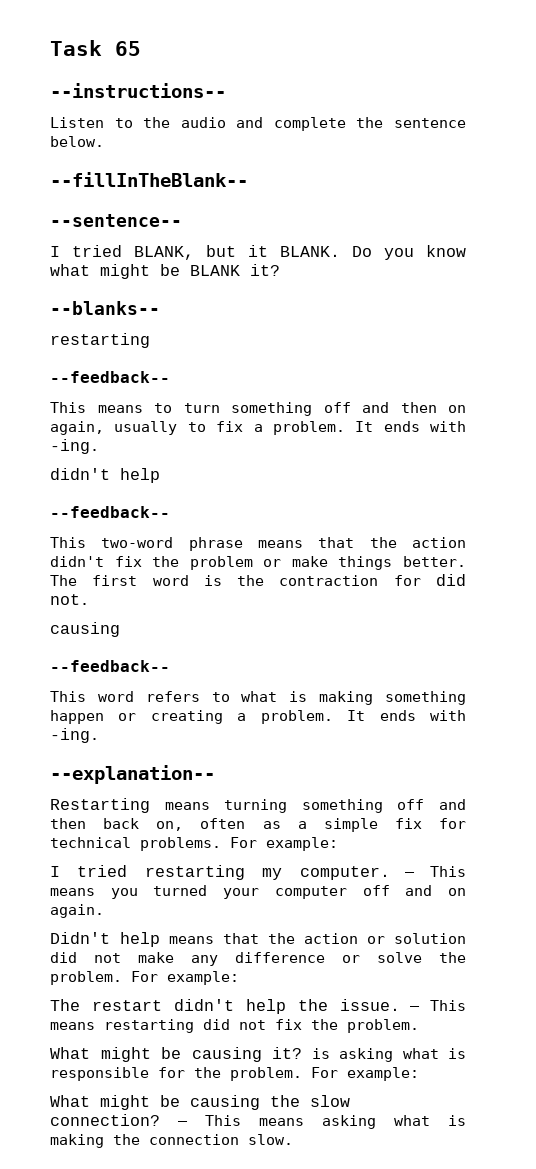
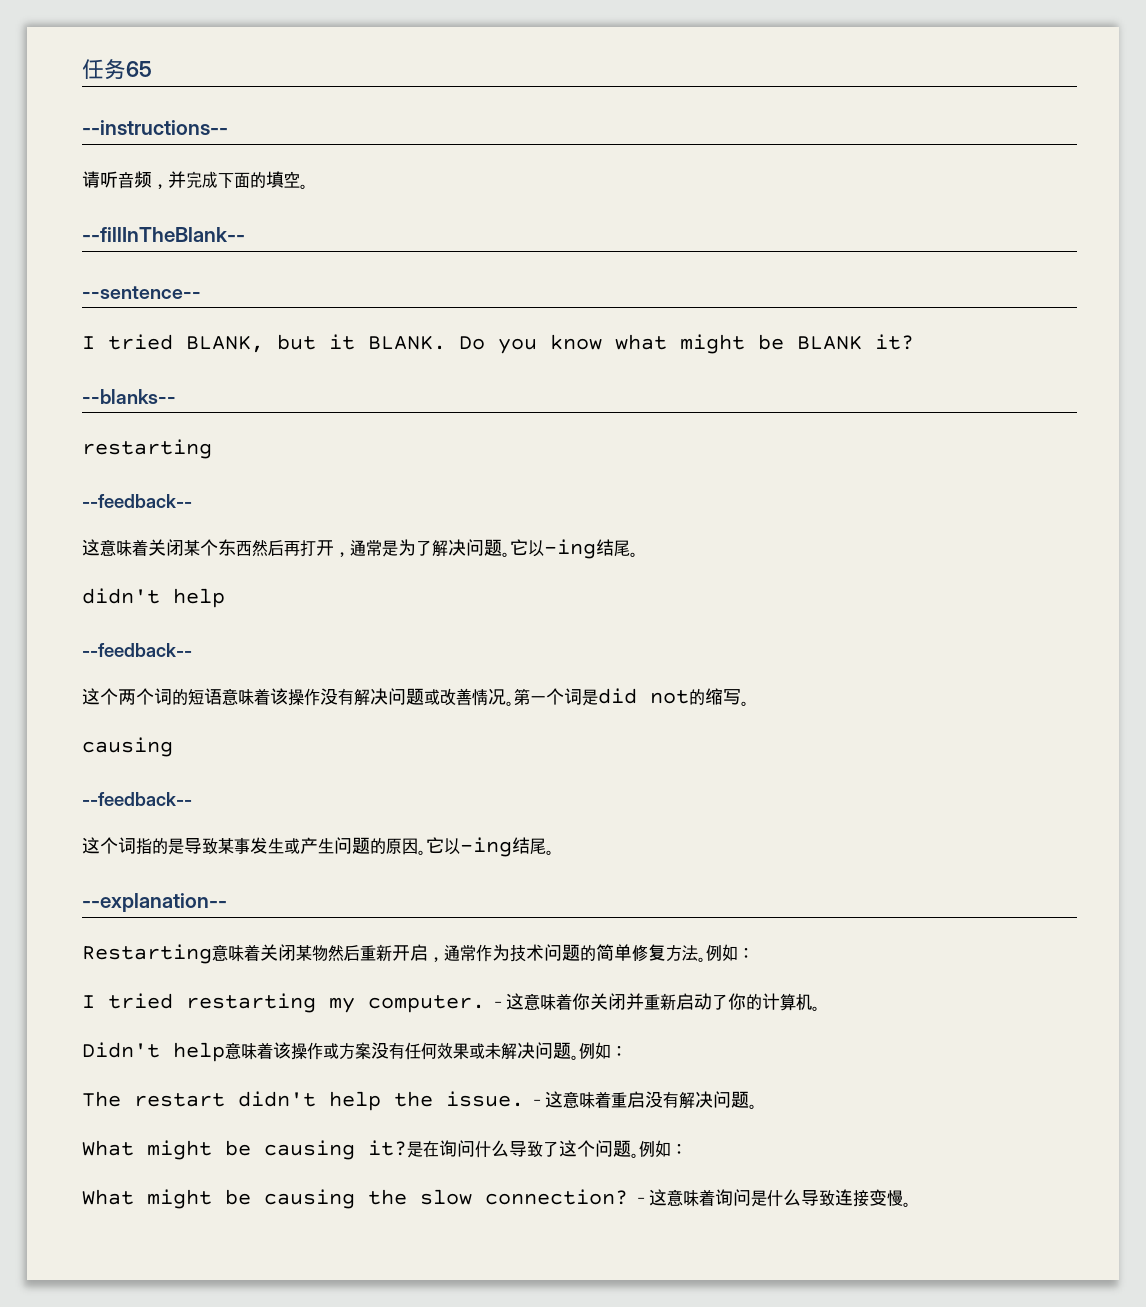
[50,40,102,56] Task -> [82,59,126,80] 任务
[50,117,466,131] [50,136,104,147] Listen to the audio and complete the sentence below. -> [82,171,308,189] 请听音频，并完成下面的填空。
[50,402,466,416] [50,421,466,435] [50,439,99,454] [50,468,160,483] [50,506,170,518] [50,537,466,551] [50,556,466,570] [50,574,466,586] [50,594,89,605] [50,622,120,637] [50,660,170,672] [50,691,466,705] [50,710,466,724] [50,728,99,743] [50,765,215,784] [50,798,466,813] [50,818,466,832] [50,837,338,851] This means to turn something off and then on again, usually to fix a problem. It ends with -ing. // didn't help // --feedback-- // This two-word phrase means that the action didn't fix the problem or make things better. The first word is the contraction for did not. // causing // --feedback-- // This word refers to what is making something happen or creating a problem. It ends with -ing. // --explanation-- // Restarting means turning something off and then back on, often as a simple fix for technical problems. For example: -> [82,539,638,559] [82,588,225,608] [82,643,192,657] [82,688,749,706] [82,737,173,757] [82,792,192,806] [82,837,554,857] [82,893,227,912] [82,944,754,964] 这意味着关闭某个东西然后再打开，通常是为了解决问题。它以-ing结尾。 // didn't help // --feedback-- // 这个两个词的短语意味着该操作没有解决问题或改善情况。第一个词是did not的缩写。 // causing // --feedback-- // 这个词指的是导致某事发生或产生问题的原因。它以-ing结尾。 // --explanation-- // Restarting意味着关闭某物然后重新开启，通常作为技术问题的简单修复方法。例如：
[430,866,466,877] [50,885,467,899] [50,904,104,918] [50,932,466,947] [50,952,466,966] [50,971,239,985] This means you turned your computer off and on again. // Didn't help means that the action or solution did not make any difference or solve the problem. For example: -> [505,993,820,1011] [82,1042,627,1062] 这意味着你关闭并重新启动了你的计算机。 // Didn't help意味着该操作或方案没有任何效果或未解决问题。例如：
[430,1000,467,1011] [50,1019,419,1033] This means restarting did not fix the problem. -> [544,1091,757,1109] 这意味着重启没有解决问题。
[311,1048,466,1062] [50,1067,419,1081] is asking what is responsible for the problem. For example: -> [407,1140,687,1158] 是在询问什么导致了这个问题。例如：
[205,1115,466,1129] [50,1134,293,1148] This means asking what is making the connection slow. -> [648,1189,911,1207] 这意味着询问是什么导致连接变慢。

